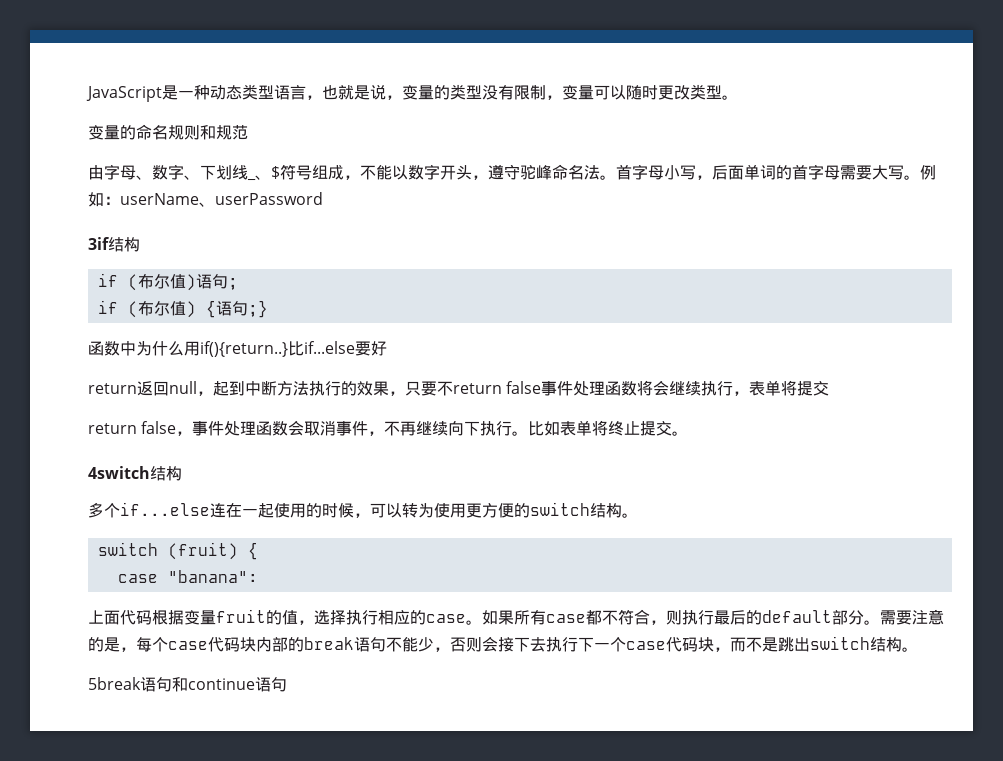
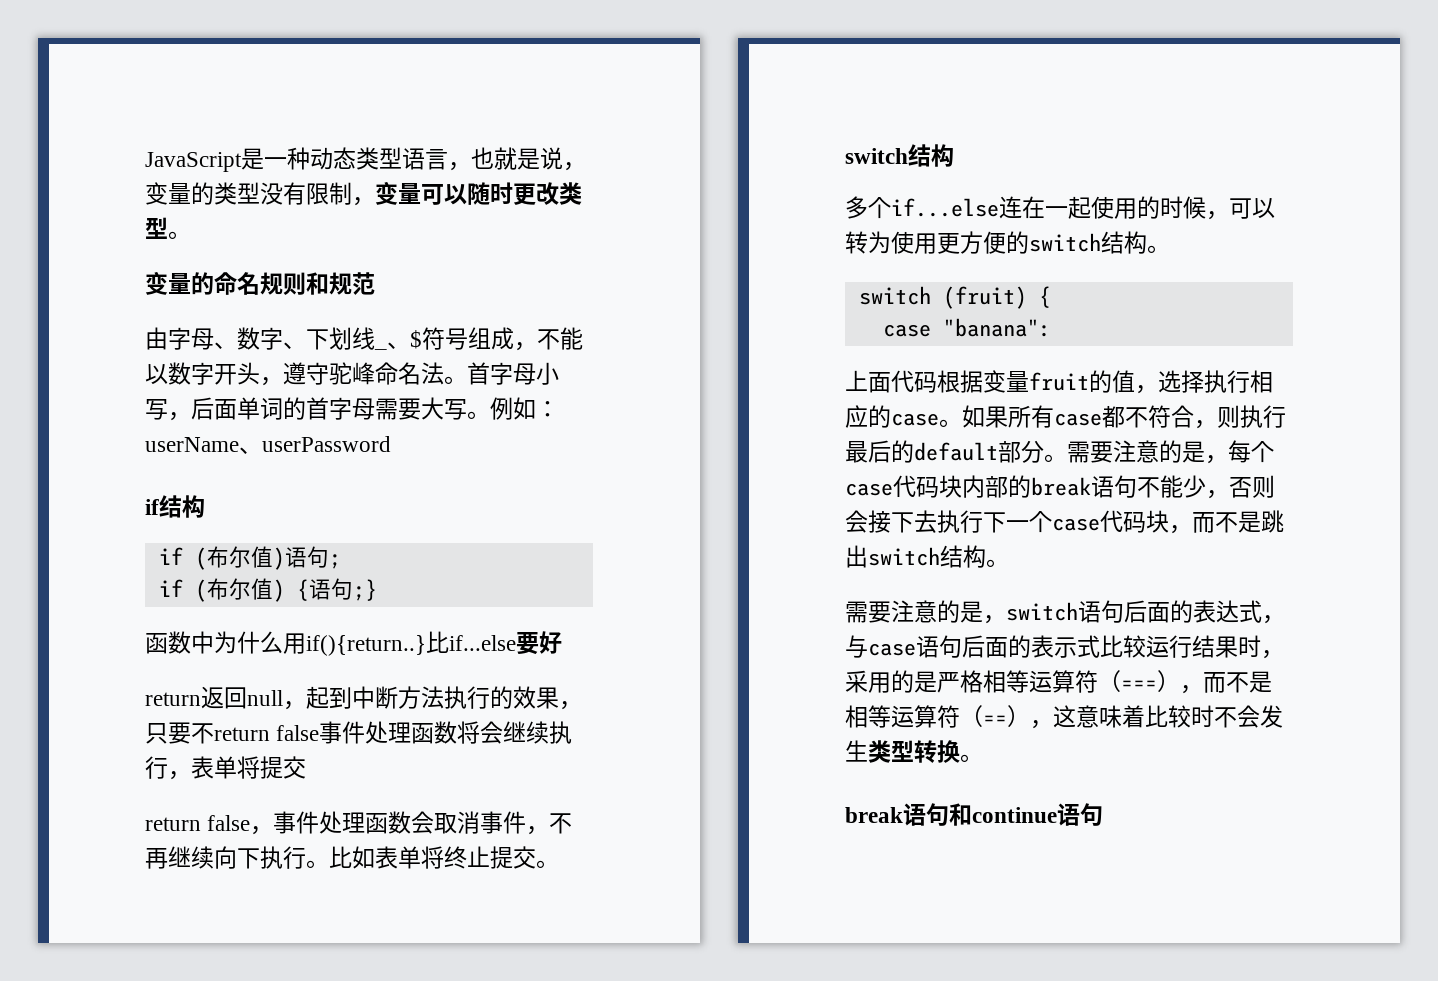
[88,237,109,250] 3if -> [145,499,159,515] if
[88,466,150,479] 4switch -> [845,148,908,164] switch
[88,677,141,690] 5break -> [845,600,1285,624] [845,635,1284,659] [845,670,1272,694] [845,705,1283,729] [845,740,983,763] [845,807,903,823] 需要注意的是，switch语句后面的表达式，与case语句后面的表示式比较运行结果时，采用的是严格相等运算符（===），而不是相等运算符（==），这意味着比较时不会发生类型转换。 // break

